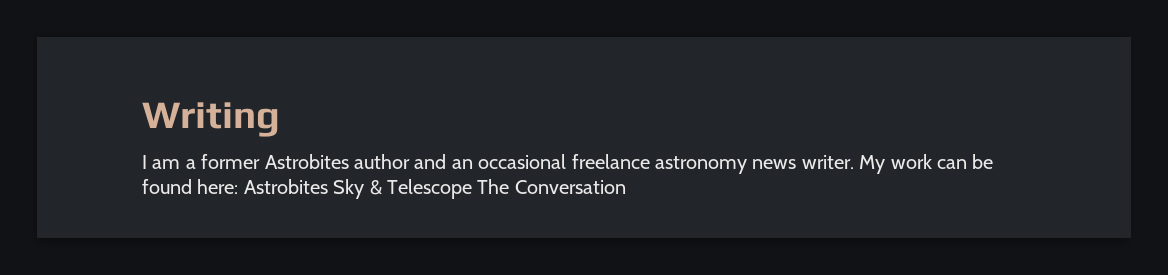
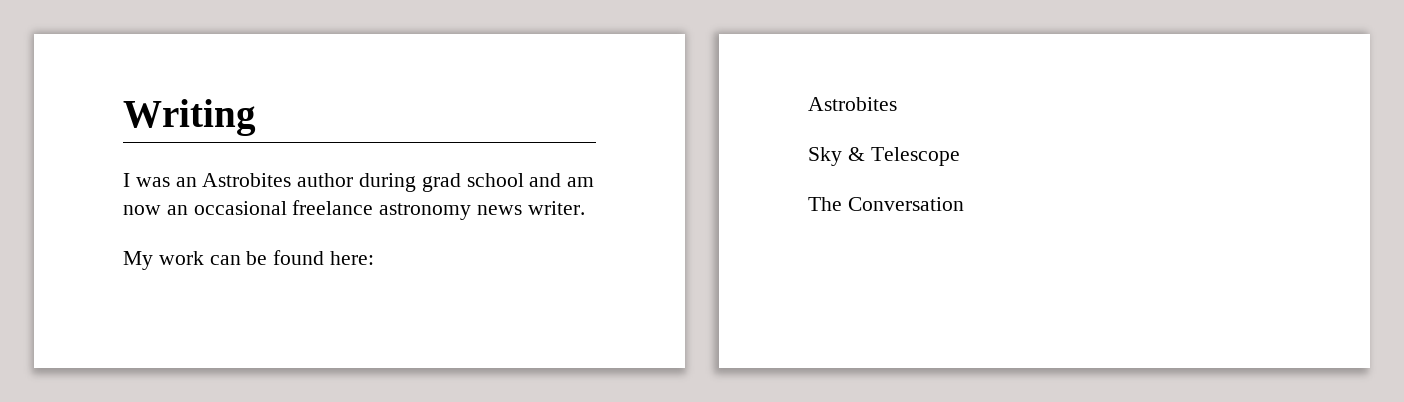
[152,154,447,169] am a former Astrobites author and -> [135,173,595,192] [123,205,161,215] was an Astrobites author during grad school and am now
(854, 162) none -> (585, 208) //
[243,179,328,194] Astrobites -> [808,97,897,111] // Astrobites //
(472, 189) none -> (960, 156) //

